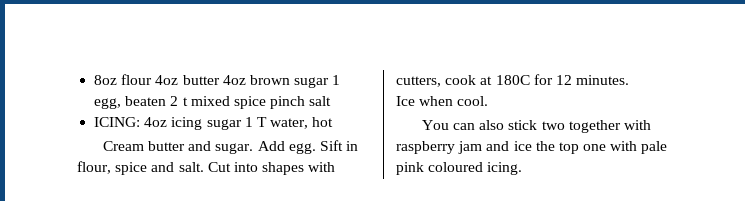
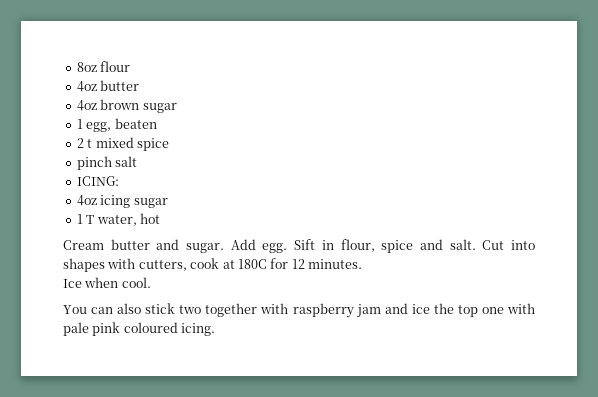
(153, 79) none -> (131, 66) //
(220, 80) none -> (140, 85) //
(330, 82) none -> (177, 108) //
(167, 101) none -> (157, 123) //
(266, 102) none -> (169, 144) //
(141, 122) none -> (119, 181) //
(242, 124) none -> (168, 203) //

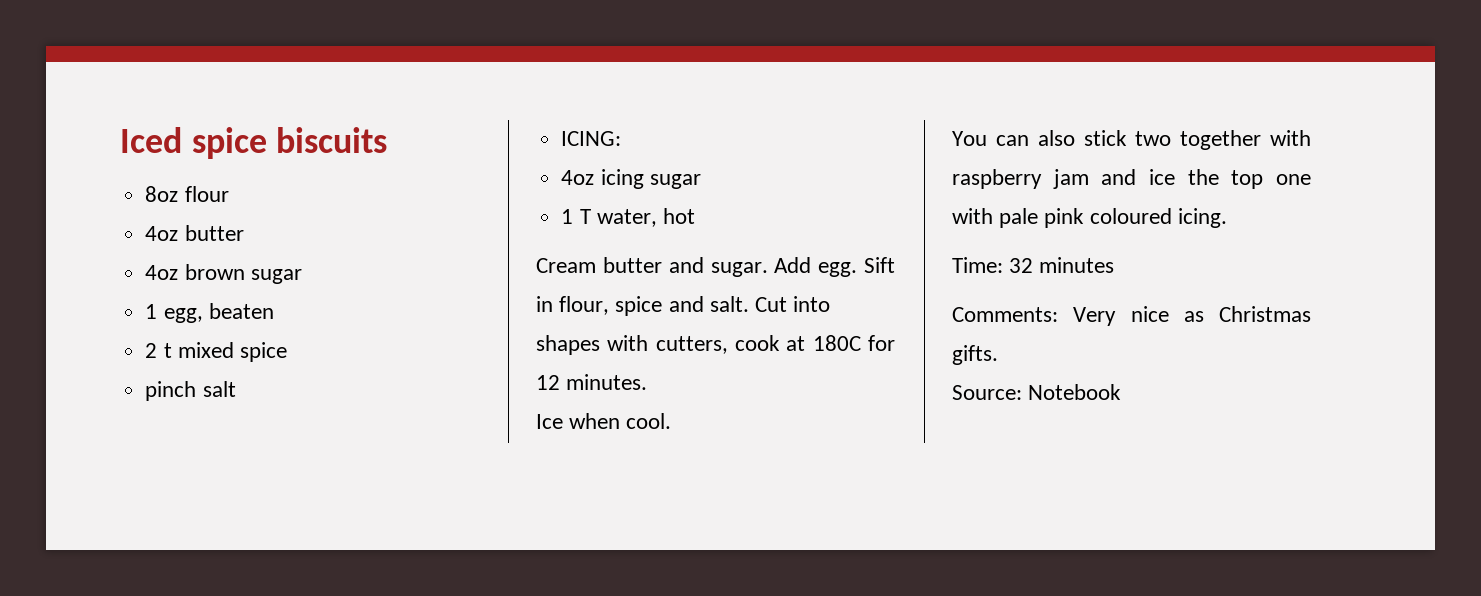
(76, 67) none -> [120,127,388,159] Iced spice biscuits //
(216, 329) none -> [952,257,1115,273] [952,306,1311,326] [952,345,998,365] [952,384,1122,400] // Time: 32 minutes // Comments: Very nice as Christmas gifts. // Source: Notebook

